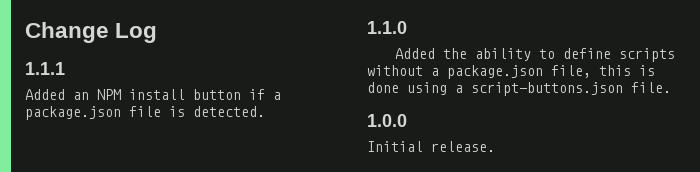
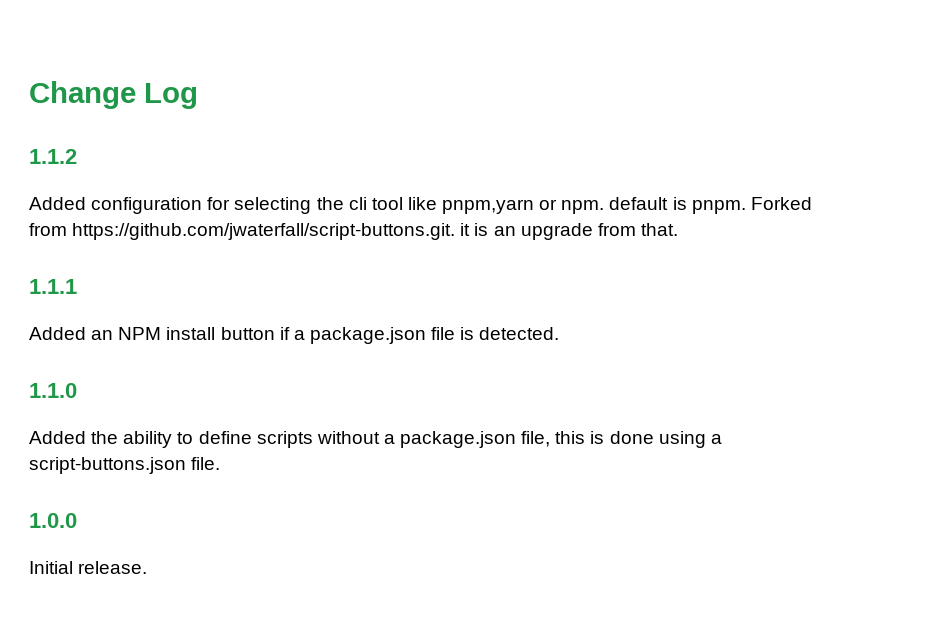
(158, 33) none -> [29,149,77,164] [29,197,812,214] [29,223,678,240] // 1.1.2 // Added configuration for selecting the cli tool like pnpm,yarn or npm. default is pnpm. Forked from https://github.com/jwaterfall/script-buttons.git. it is an upgrade from that.

